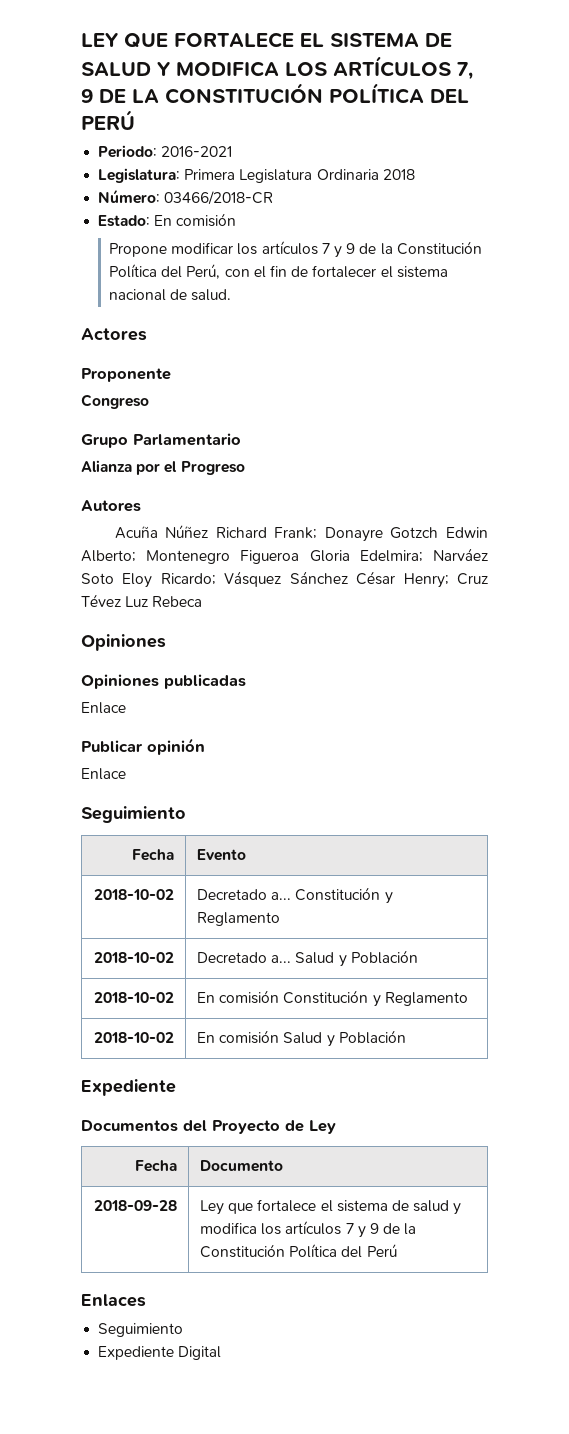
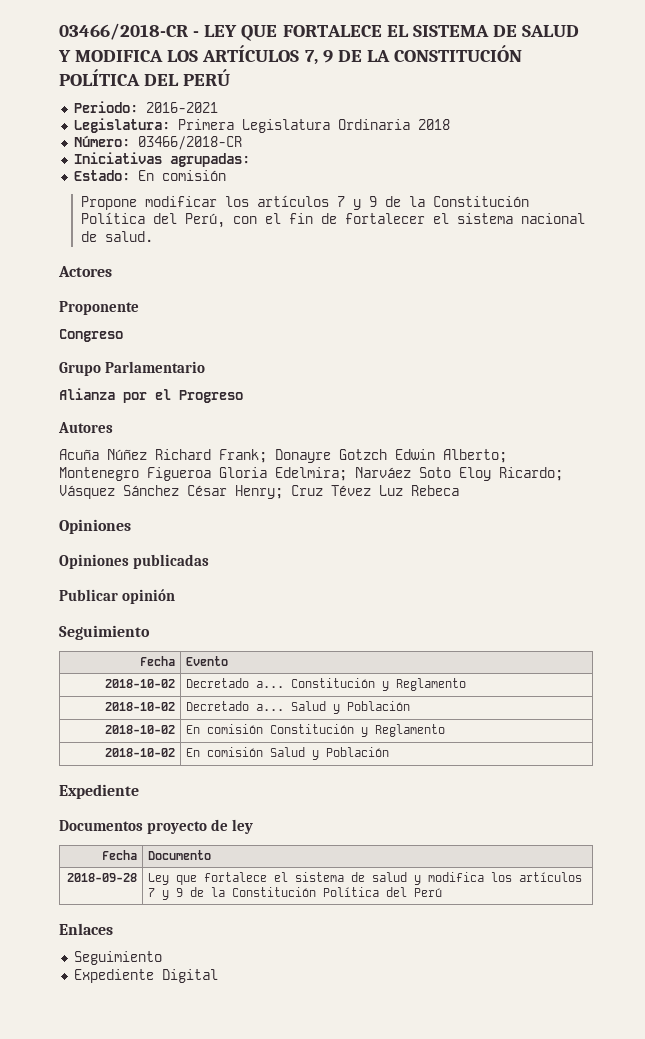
(81, 40) none -> [59,23,200,40] 03466/2018-CR -
(274, 198) none -> [73,152,250,167] // Iniciativas agrupadas:
[81,702,126,714] // Enlace -> (210, 561) none
[81,768,126,780] // Enlace -> (176, 596) none
[183,1120,336,1134] del Proyecto de Ley -> [147,819,254,834] proyecto de ley

